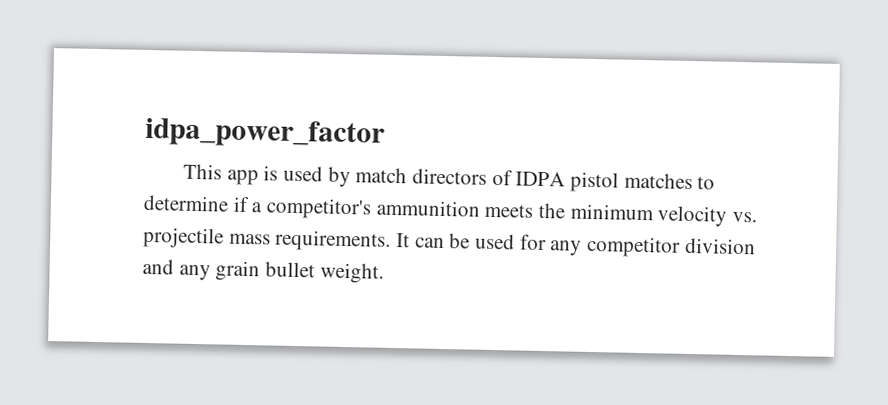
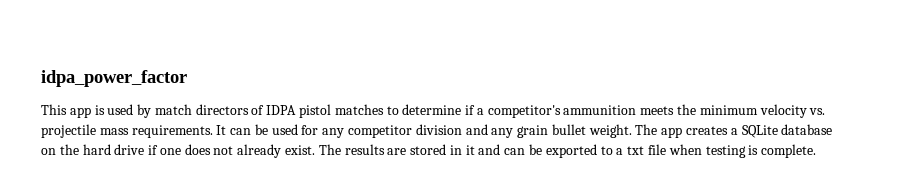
(384, 273) none -> [635,124,833,138] [41,144,817,158] The app creates a SQLite database on the hard drive if one does not already exist. The results are stored in it and can be exported to a txt file when testing is complete.

